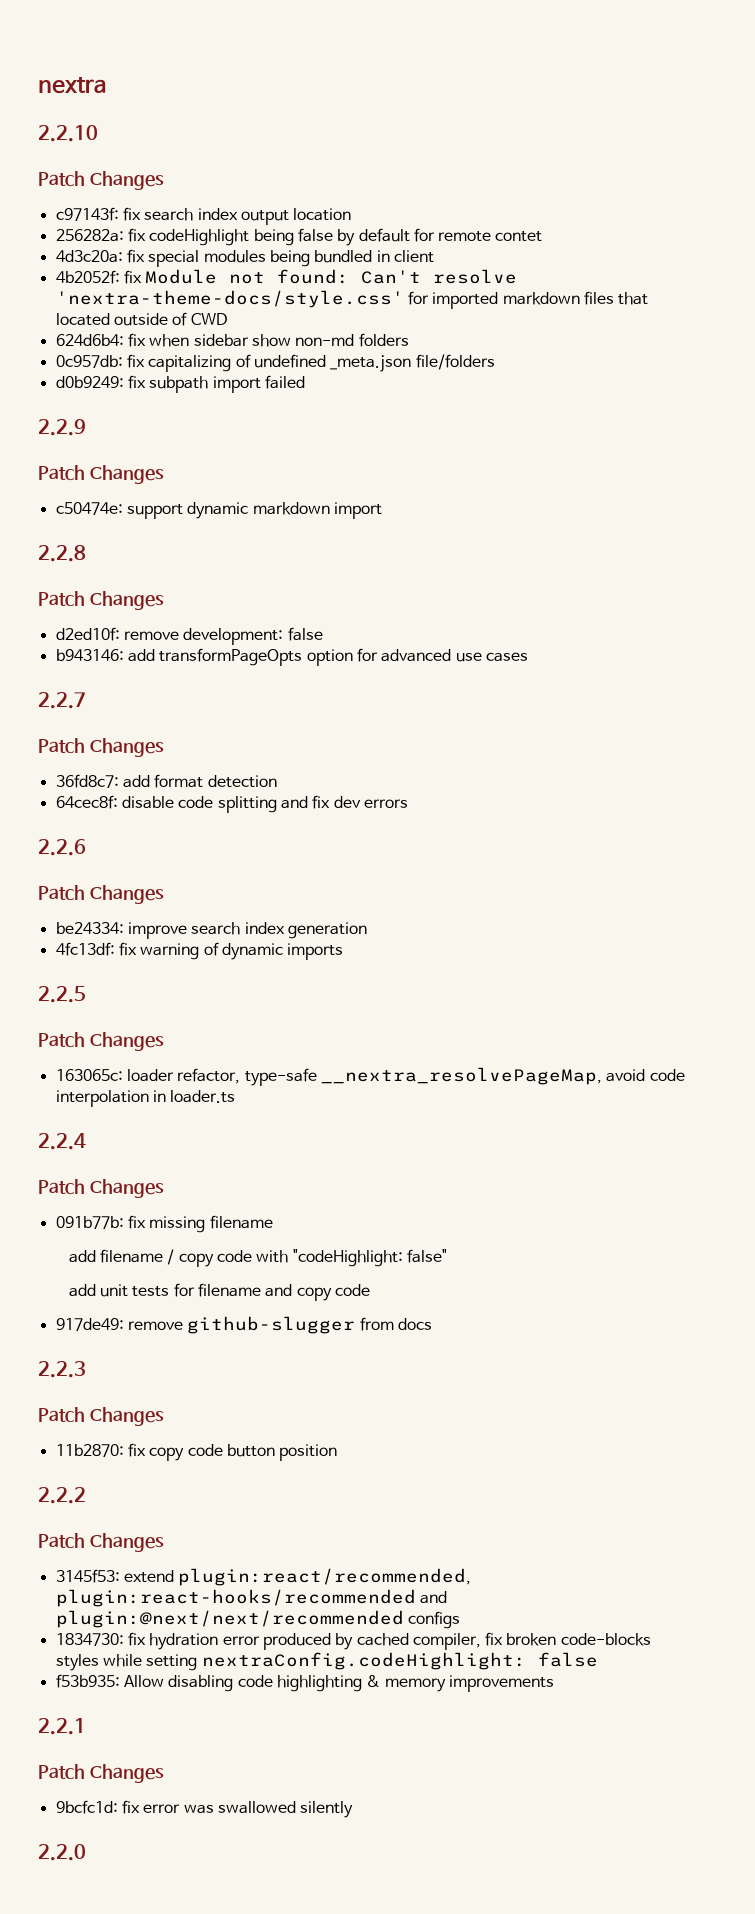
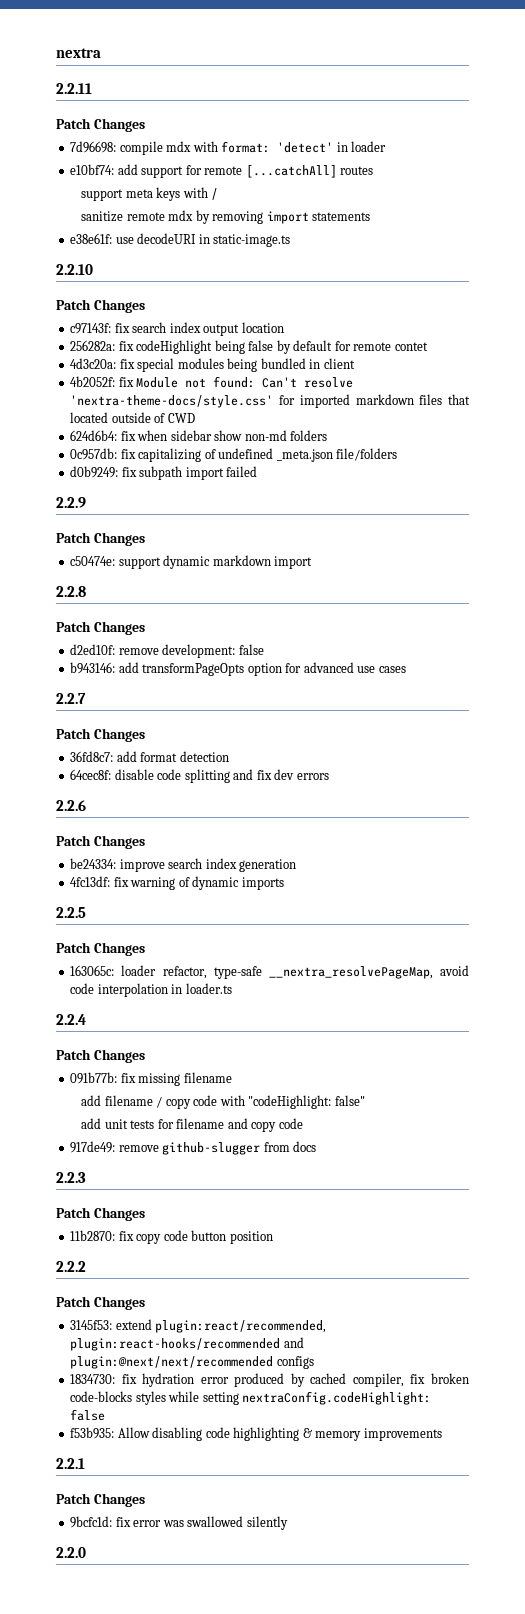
(107, 85) none -> [56,83,92,94] [56,118,145,132] [70,141,387,155] [70,164,374,178] [81,187,219,201] [81,210,371,224] [70,233,291,247] // 2.2.11 // Patch Changes // 7d96698: compile mdx with format: 'detect' in loader // e10bf74: add support for remote [...catchAll] routes // support meta keys with / // sanitize remote mdx by removing import statements // e38e61f: use decodeURI in static-image.ts

